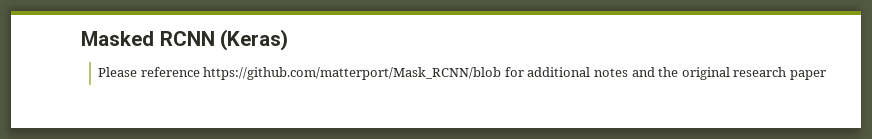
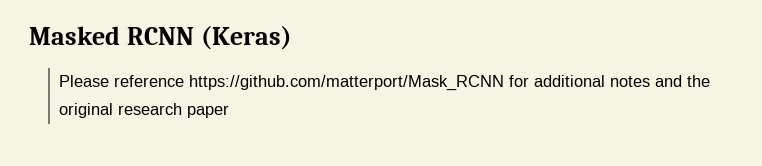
[203,67,502,80] https://github.com/matterport/Mask_RCNN/blob -> [189,75,505,91] https://github.com/matterport/Mask_RCNN

